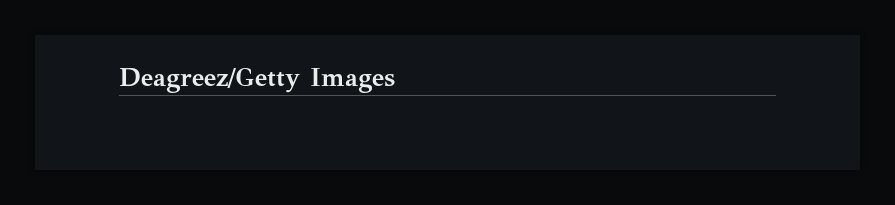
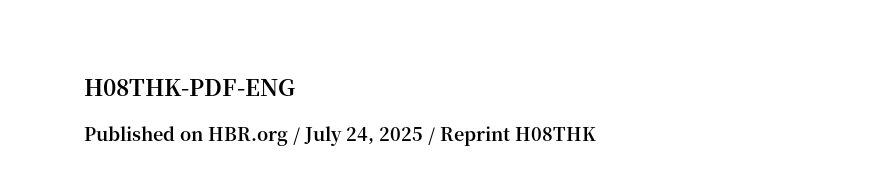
[119,67,395,93] Deagreez/Getty Images -> [84,79,295,96] [84,126,596,146] H08THK-PDF-ENG // Published on HBR.org / July 24, 2025 / Reprint H08THK

